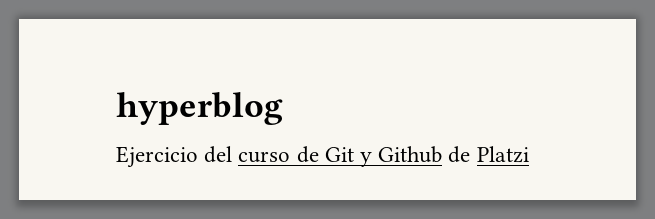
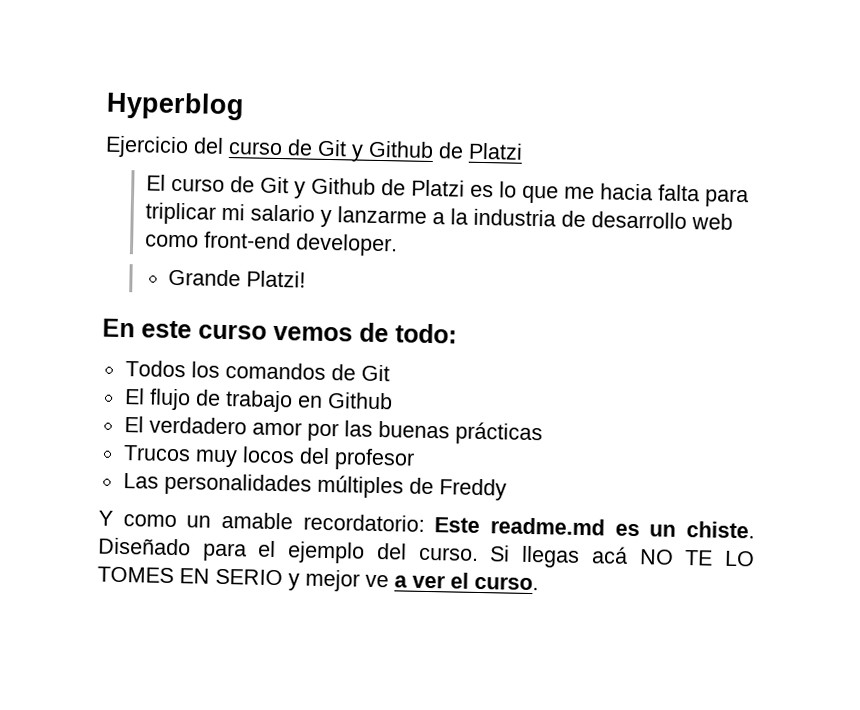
[116,92,283,125] hyperblog -> [106,91,245,121] Hyperblog
(529, 154) none -> [146,174,750,208] [145,202,734,230] [145,231,399,257] [167,268,306,288] [102,318,457,344] [124,360,390,382] [123,388,393,413] [123,416,543,446] [122,445,415,471] [122,472,507,501] [98,510,755,539] [98,537,756,568] [97,566,539,592] // El curso de Git y Github de Platzi es lo que me hacia falta para triplicar mi salario y lanzarme a la industria de desarrollo web como front-end developer. // Grande Platzi! // En este curso vemos de todo: // Todos los comandos de Git // El flujo de trabajo en Github // El verdadero amor por las buenas prácticas // Trucos muy locos del profesor // Las personalidades múltiples de Freddy // Y como un amable recordatorio: Este readme.md es un chiste. Diseñado para el ejemplo del curso. Si llegas acá NO TE LO TOMES EN SERIO y mejor ve a ver el curso.

